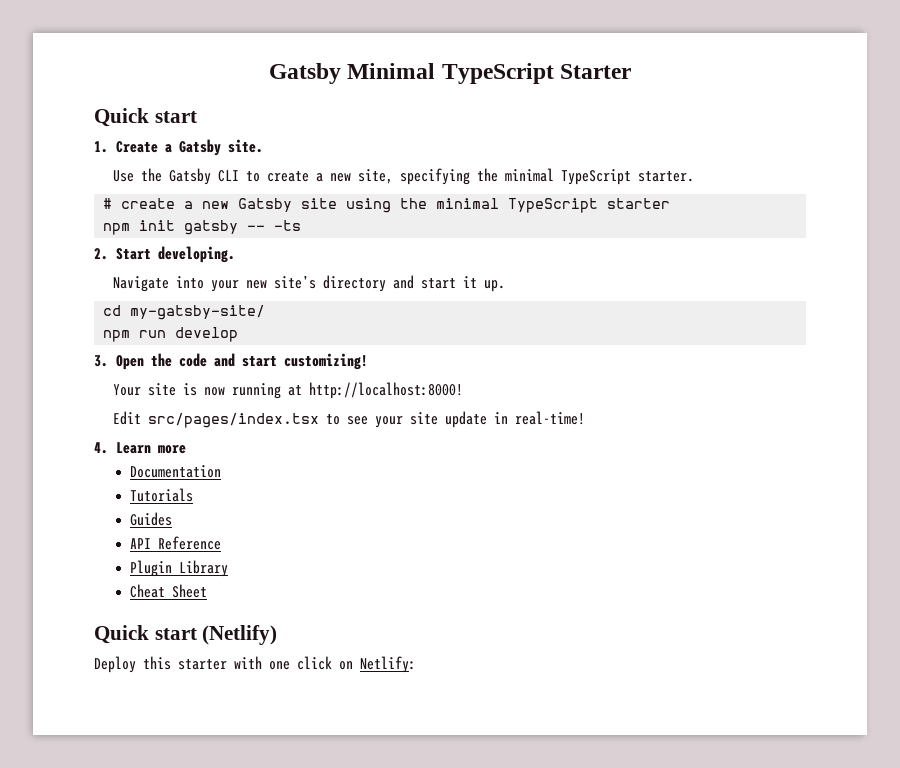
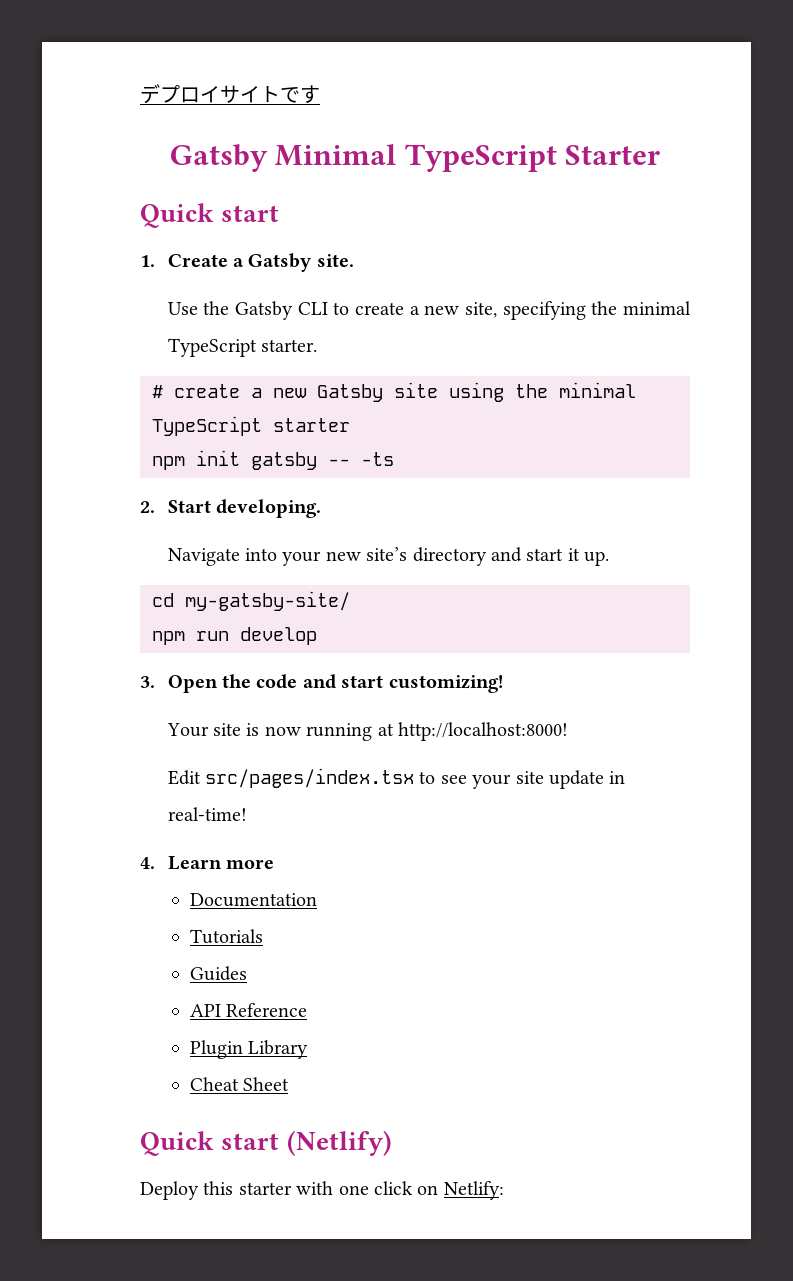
(268, 73) none -> [140,84,320,104] デプロイサイトです //

